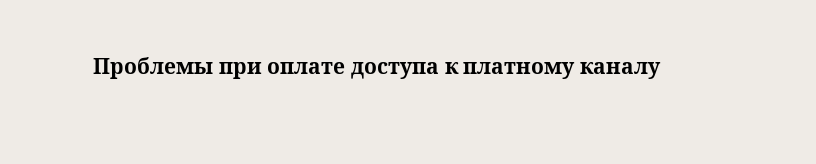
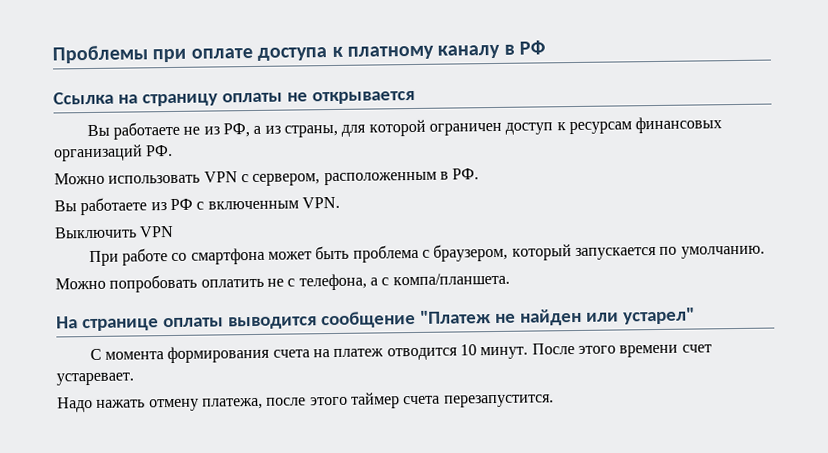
(662, 70) none -> [503,40,546,55] [53,90,415,107] [86,116,723,140] [53,144,174,162] [54,168,480,186] [54,196,340,216] [54,225,175,239] [88,243,765,267] [55,272,510,293] [56,307,695,332] [89,343,712,364] [56,372,134,386] [57,392,554,413] в РФ // Ссылка на страницу оплаты не открывается // Вы работаете не из РФ, а из страны, для которой ограничен доступ к ресурсам финансовых организаций РФ. // Можно использовать VPN с сервером, расположенным в РФ. // Вы работаете из РФ с включенным VPN. // Выключить VPN // При работе со смартфона может быть проблема с браузером, который запускается по умолчанию. // Можно попробовать оплатить не с телефона, а с компа/планшета. // На странице оплаты выводится сообщение "Платеж не найден или устарел" // С момента формирования счета на платеж отводится 10 минут. После этого времени счет устаревает. // Надо нажать отмену платежа, после этого таймер счета перезапустится.

